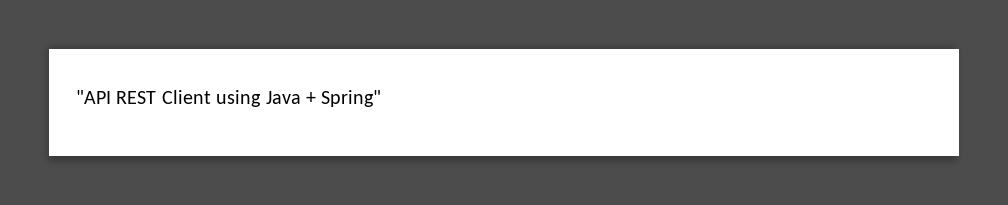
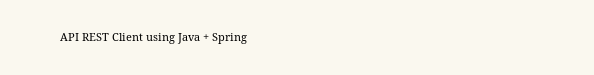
[76,90,111,104] "API -> [60,33,79,41] API
[321,90,382,107] Spring" -> [212,33,247,44] Spring

